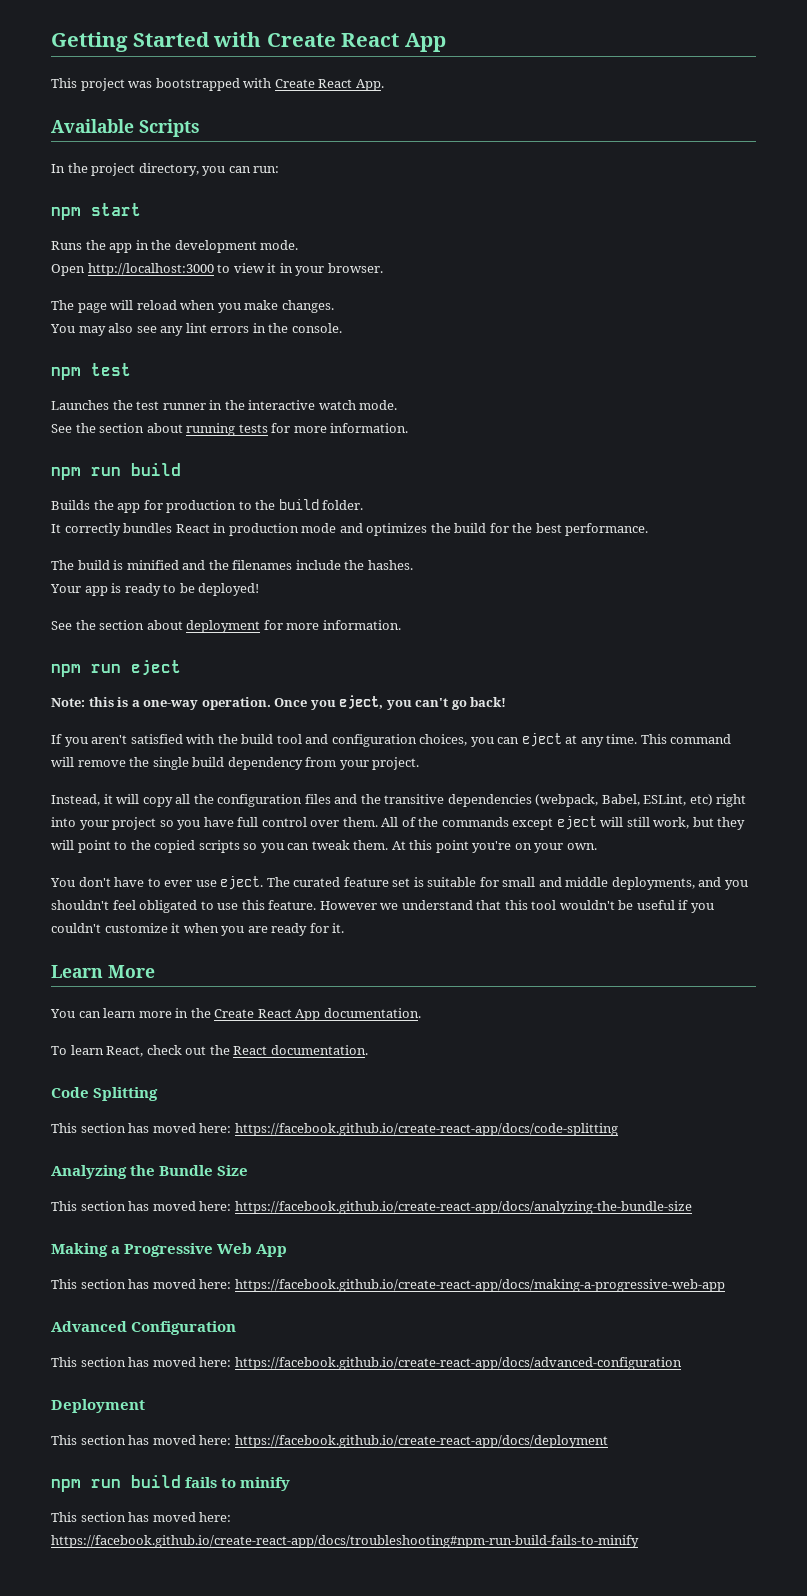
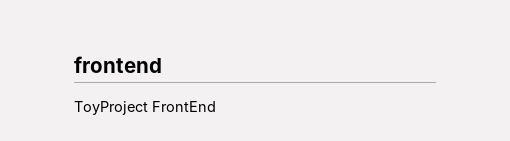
[51,32,446,52] [51,78,384,91] [51,119,200,137] [51,163,280,176] [51,203,141,220] [51,240,299,253] [51,263,383,276] [51,300,334,313] [50,323,342,336] [51,363,131,380] [51,400,398,410] [51,423,409,436] [51,463,181,480] [51,499,364,513] [51,523,649,536] [51,560,413,570] [50,583,260,596] [51,620,401,633] [51,660,181,677] [51,695,507,710] [51,733,732,747] [51,757,420,770] [51,794,747,807] [51,816,746,830] [51,840,597,853] [50,876,748,890] [51,900,714,913] [51,923,345,936] [51,965,155,978] [50,1008,421,1021] [51,1045,368,1057] [51,1087,159,1101] [51,1123,618,1136] [51,1165,249,1179] [51,1201,692,1214] [51,1243,288,1257] [51,1279,725,1292] [51,1321,237,1335] [51,1357,682,1370] [51,1399,145,1413] [51,1435,608,1448] [51,1475,291,1492] [51,1512,232,1522] [51,1535,639,1548] Getting Started with Create React App // This project was bootstrapped with Create React App. // Available Scripts // In the project directory, you can run: // npm start // Runs the app in the development mode. // Open http://localhost:3000 to view it in your browser. // The page will reload when you make changes. // You may also see any lint errors in the console. // npm test // Launches the test runner in the interactive watch mode. // See the section about running tests for more information. // npm run build // Builds the app for production to the build folder. // It correctly bundles React in production mode and optimizes the build for the best performance. // The build is minified and the filenames include the hashes. // Your app is ready to be deployed! // See the section about deployment for more information. // npm run eject // Note: this is a one-way operation. Once you eject, you can't go back! // If you aren't satisfied with the build tool and configuration choices, you can eject at any time. This command will remove the single build dependency from your project. // Instead, it will copy all the configuration files and the transitive dependencies (webpack, Babel, ESLint, etc) right into your project so you have full control over them. All of the commands except eject will still work, but they will point to the copied scripts so you can tweak them. At this point you're on your own. // You don't have to ever use eject. The curated feature set is suitable for small and middle deployments, and you shouldn't feel obligated to use this feature. However we understand that this tool wouldn't be useful if you couldn't customize it when you are ready for it. // Learn More // You can learn more in the Create React App documentation. // To learn React, check out the React documentation. // Code Splitting // This section has moved here: https://facebook.github.io/create-react-app/docs/code-splitting // Analyzing the Bundle Size // This section has moved here: https://facebook.github.io/create-react-app/docs/analyzing-the-bundle-size // Making a Progressive Web App // This section has moved here: https://facebook.github.io/create-react-app/docs/making-a-progressive-web-app // Advanced Configuration // This section has moved here: https://facebook.github.io/create-react-app/docs/advanced-configuration // Deployment // This section has moved here: https://facebook.github.io/create-react-app/docs/deployment // npm run build fails to minify // This section has moved here: https://facebook.github.io/create-react-app/docs/troubleshooting#npm-run-build-fails-to-minify -> [74,56,162,73] [74,101,216,115] frontend // ToyProject FrontEnd

